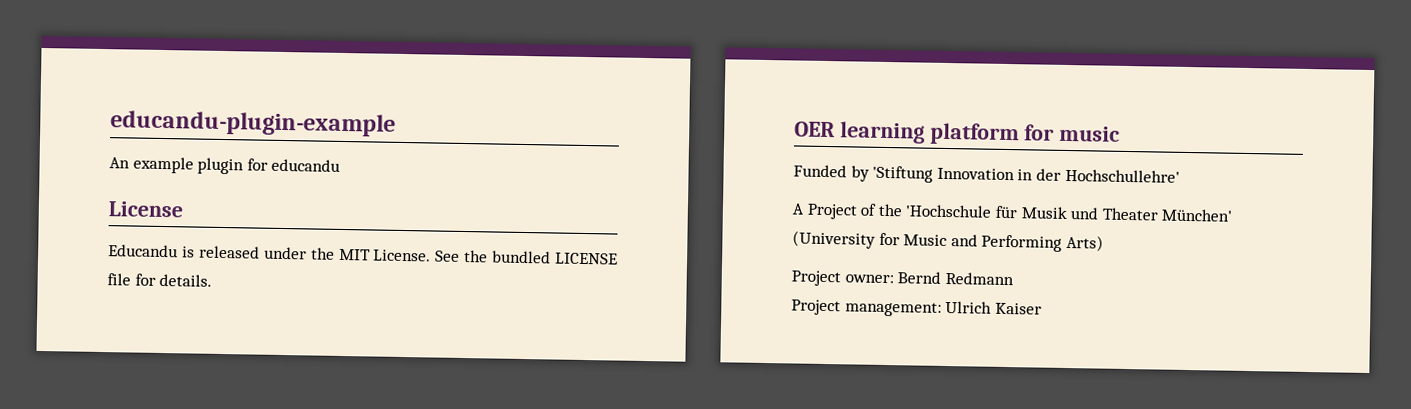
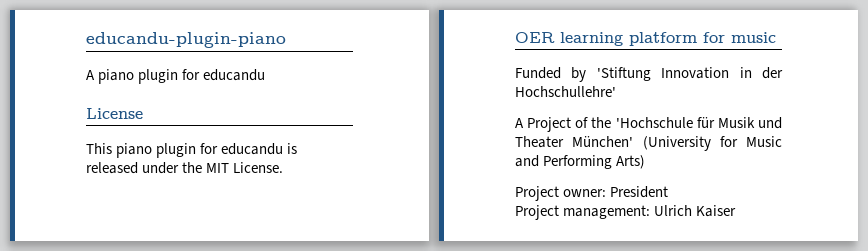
[110,110,396,137] [109,156,194,174] educandu-plugin-example // An example -> [86,32,286,48] [86,69,135,84] educandu-plugin-piano // A piano
[108,244,178,258] Educandu -> [86,143,284,158] This piano plugin for educandu
[435,250,618,265] [107,273,213,287] See the bundled LICENSE file for details. -> (284, 167) none
[897,271,1014,286] Bernd Redmann -> [610,186,669,198] President

